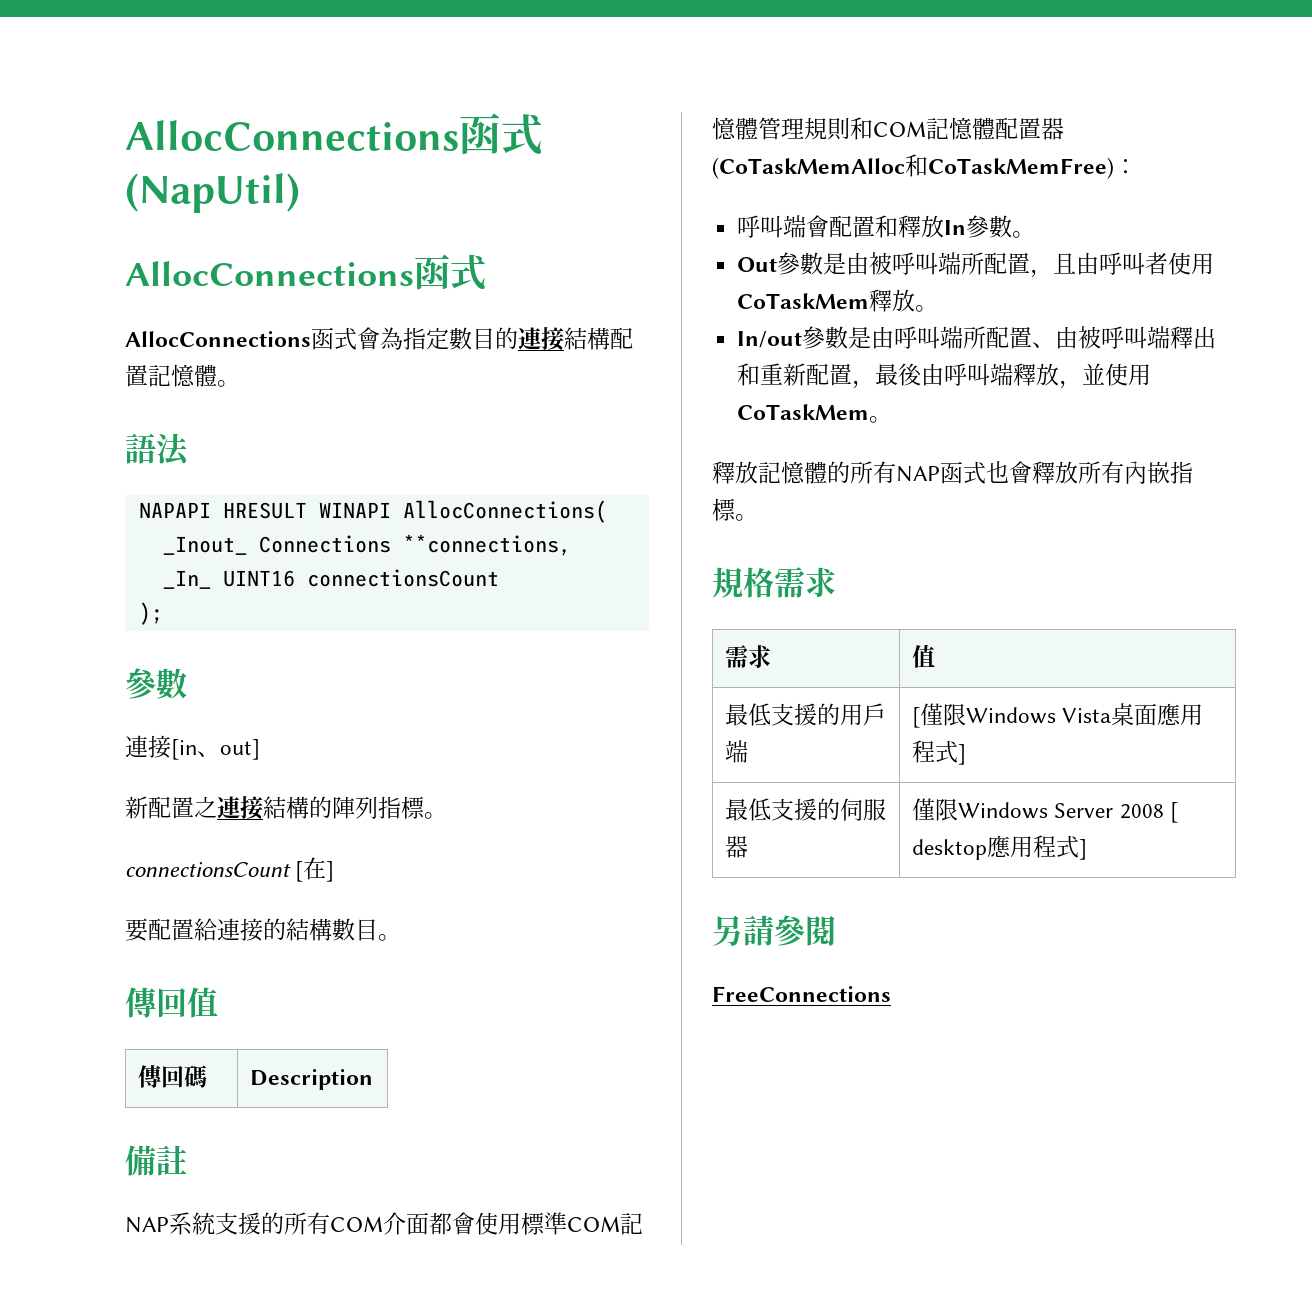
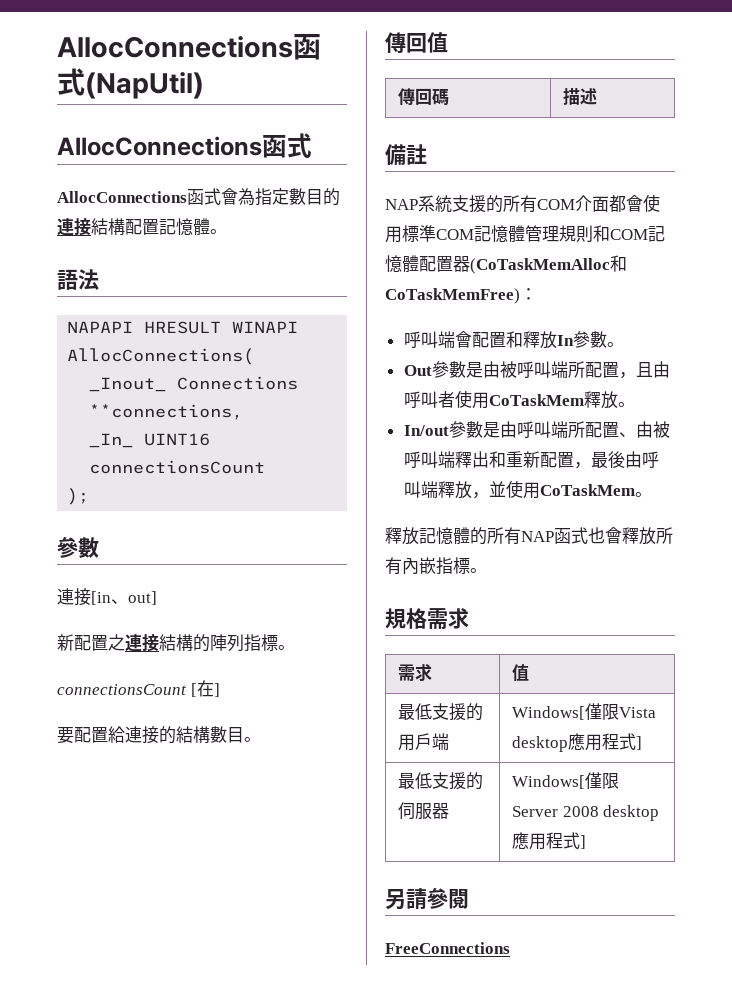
[250,1069,374,1090] Description -> [563,88,598,105] 描述
[912,703,1158,728] [僅限Windows Vista桌面 -> [512,703,657,720] [512,736,569,752] Windows[僅限Vista desktop
[912,798,1049,821] 僅限Windows -> [512,772,620,789] Windows[僅限
[1169,802,1178,823] [ -> (599, 811) none

